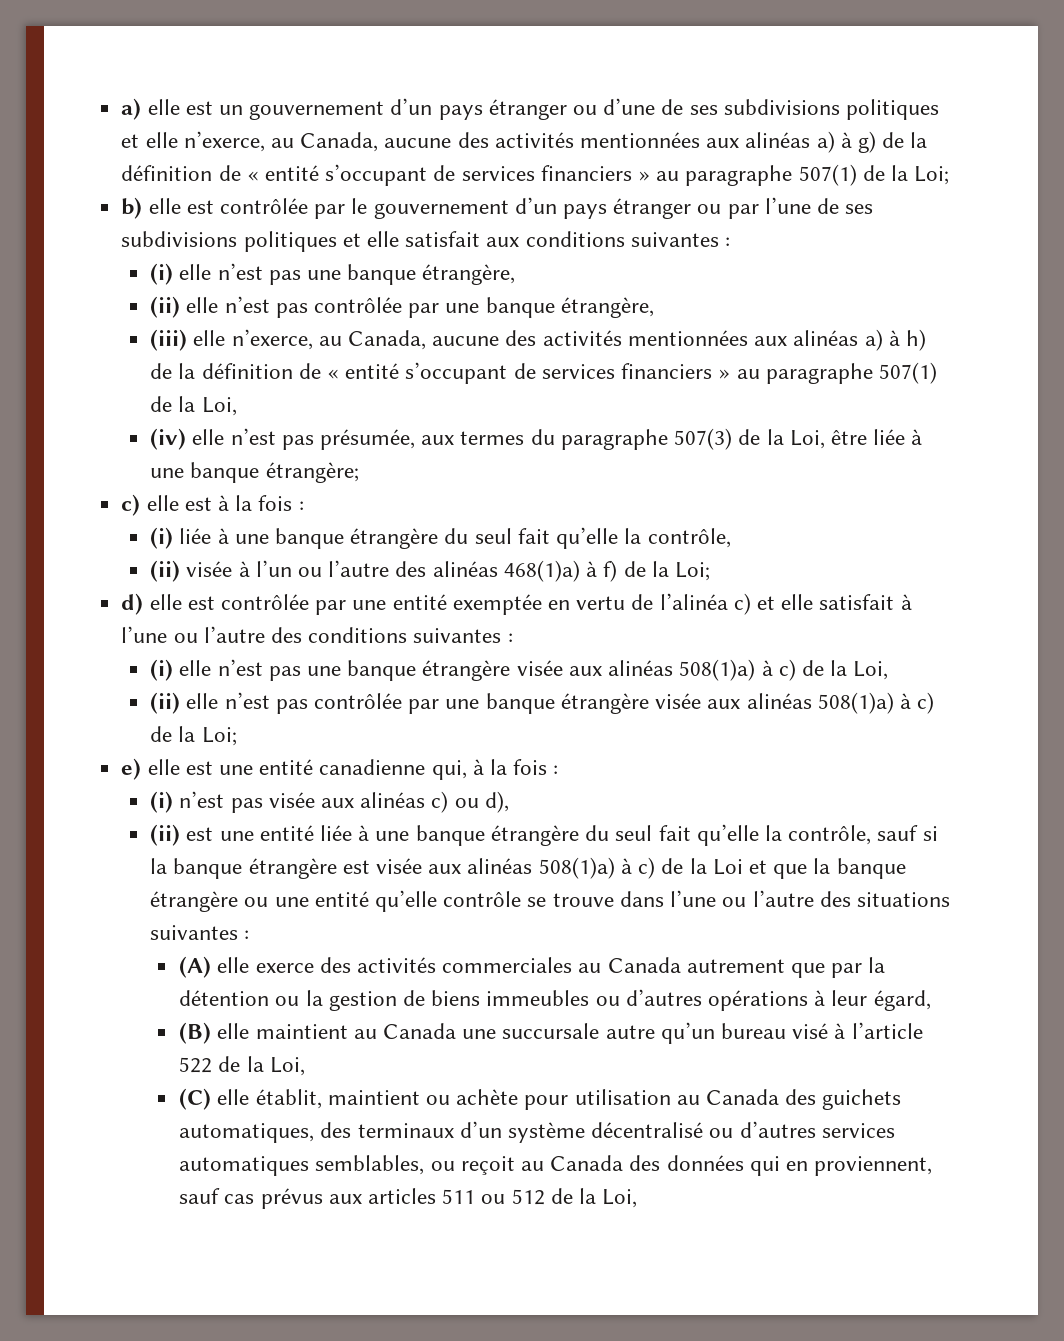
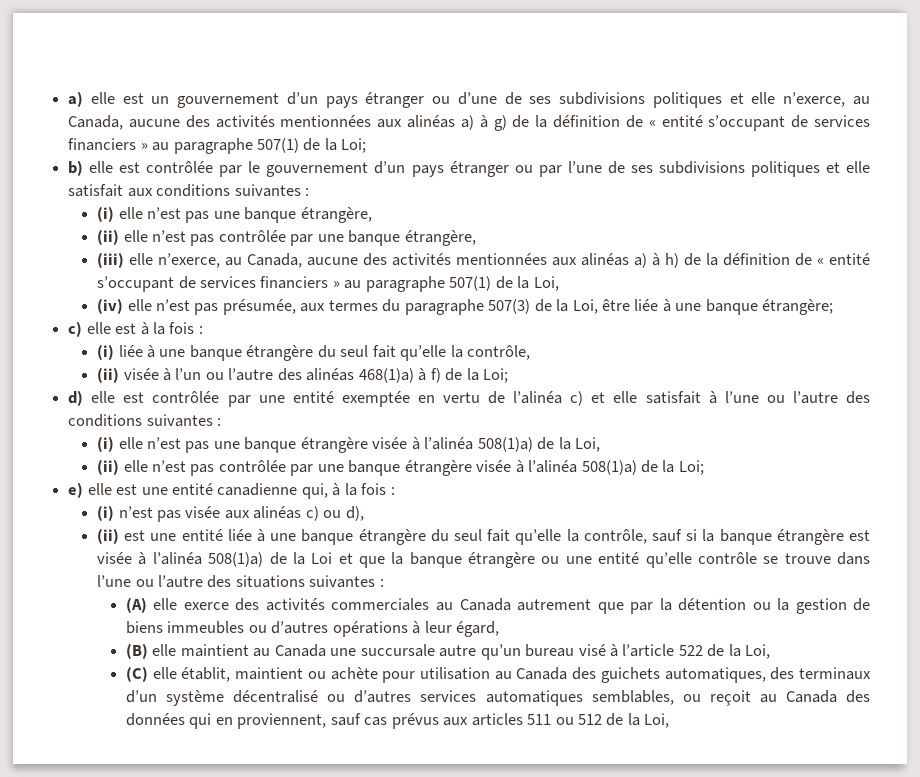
[568,659,796,681] aux alinéas 508(1)a) à c) -> [411,437,533,452] à l’alinéa 508(1)a)
[707,692,935,714] aux alinéas 508(1)a) à c) -> [515,460,637,475] à l’alinéa 508(1)a)
[428,857,656,879] aux alinéas 508(1)a) à c) -> [138,552,264,567] à l’alinéa 508(1)a)

